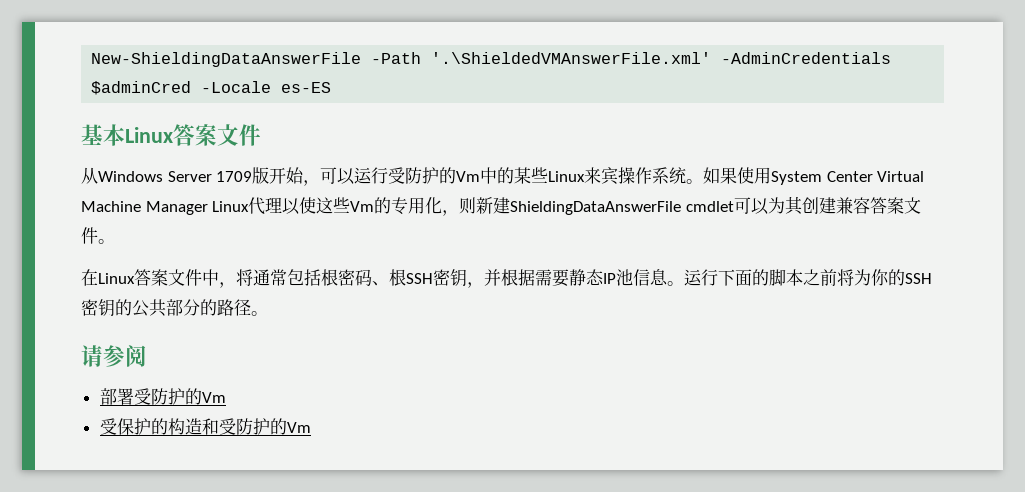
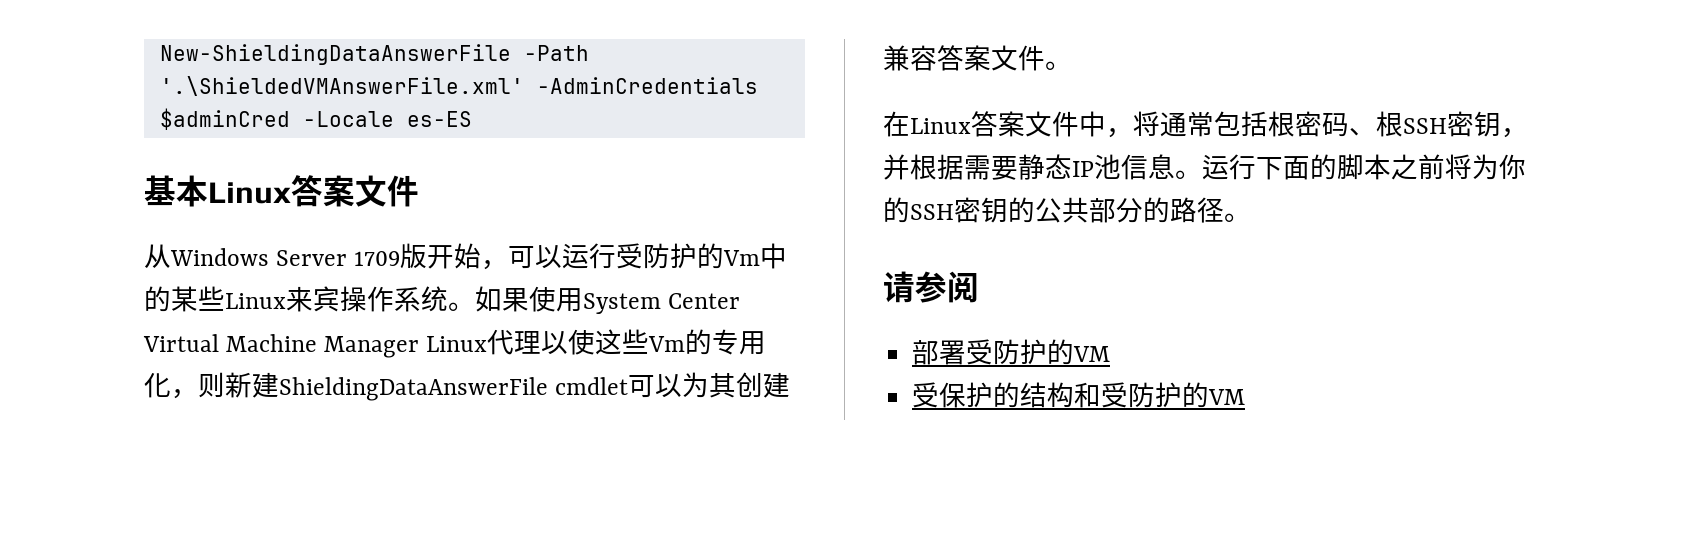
[201,392,226,403] Vm -> [1073,346,1111,362] VM
[167,418,202,435] 构造 -> [1020,382,1075,408] 结构
[286,422,311,433] Vm -> [1208,389,1246,405] VM

